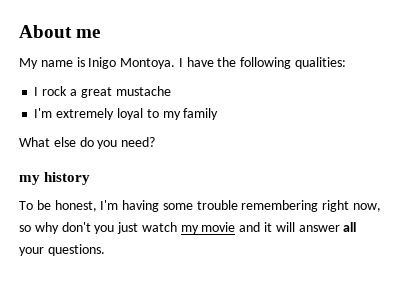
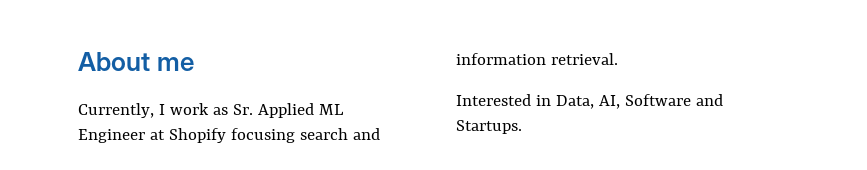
[19,57,347,69] [34,86,171,98] [34,108,219,120] [19,137,156,149] [19,172,91,185] [19,200,382,212] [19,222,357,234] [19,244,105,256] My name is Inigo Montoya. I have the following qualities: // I rock a great mustache // I'm extremely loyal to my family // What else do you need? // my history // To be honest, I'm having some trouble remembering right now, so why don't you just watch my movie and it will answer all your questions. -> [78,103,344,118] [78,128,380,143] [456,53,618,65] [456,94,723,109] [456,120,522,134] Currently, I work as Sr. Applied ML Engineer at Shopify focusing search and information retrieval. // Interested in Data, AI, Software and Startups.

